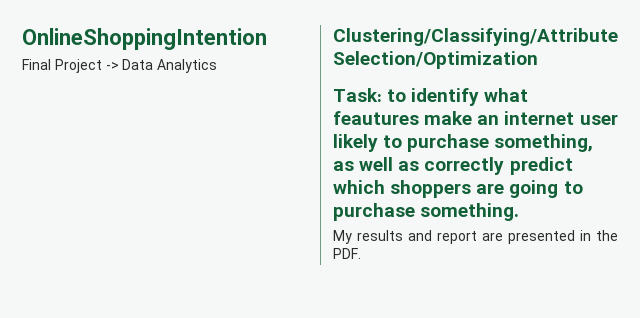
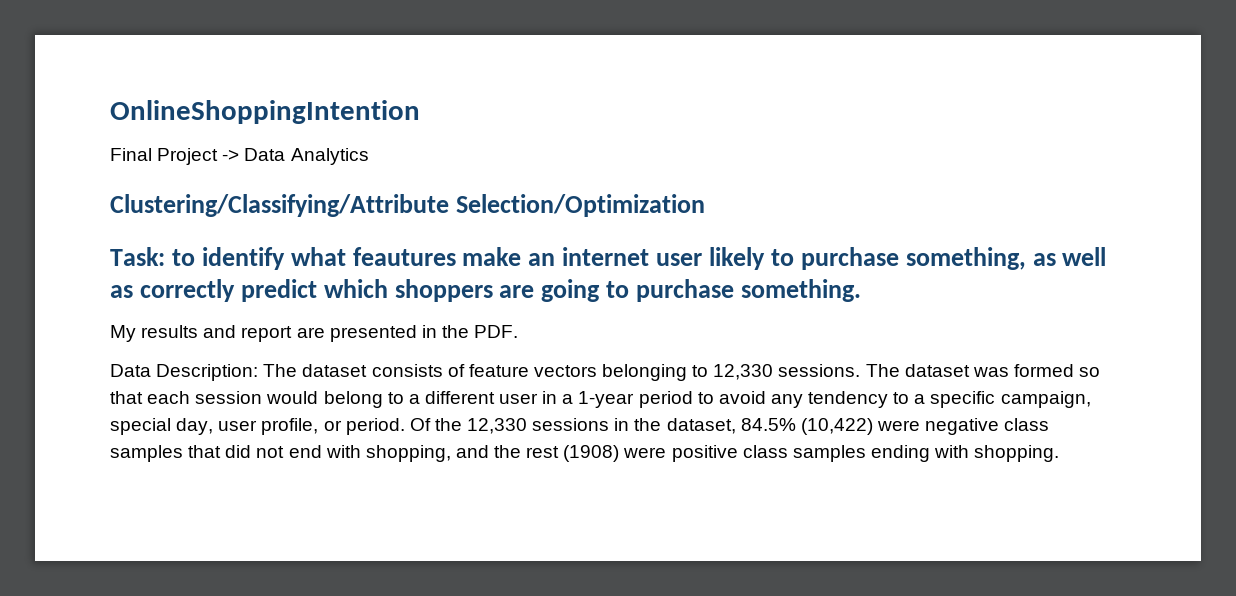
(361, 253) none -> [110,364,1101,381] [110,391,1091,408] [110,418,1050,435] [110,445,1060,462] // Data Description: The dataset consists of feature vectors belonging to 12,330 sessions. The dataset was formed so that each session would belong to a different user in a 1-year period to avoid any tendency to a specific campaign, special day, user profile, or period. Of the 12,330 sessions in the dataset, 84.5% (10,422) were negative class samples that did not end with shopping, and the rest (1908) were positive class samples ending with shopping.

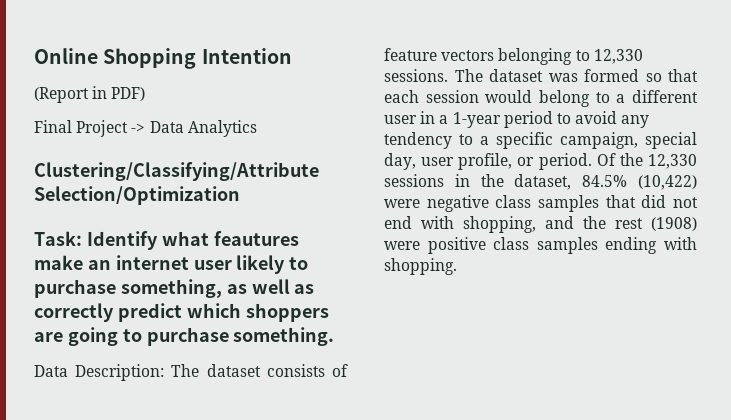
[110,100,420,124] OnlineShoppingIntention -> [34,48,292,69] [34,86,146,103] Online Shopping Intention // (Report in PDF)
[171,247,285,270] to identify -> [86,231,158,250] Identify
[110,325,519,342] // My results and report are presented in the PDF. -> (335, 336) none

